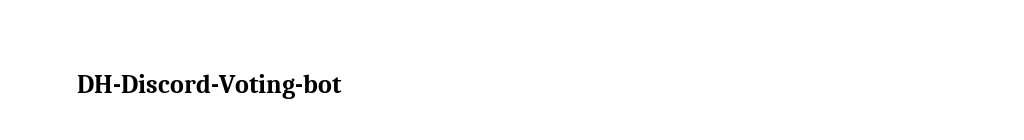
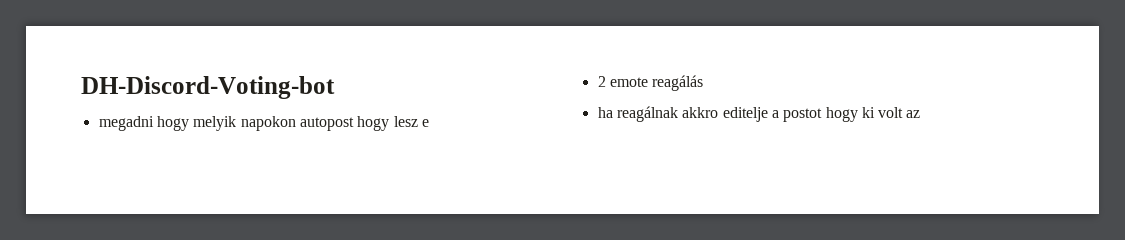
(342, 86) none -> [98,116,429,131] [597,75,704,91] [597,106,921,122] // megadni hogy melyik napokon autopost hogy lesz e // 2 emote reagálás // ha reagálnak akkro editelje a postot hogy ki volt az

